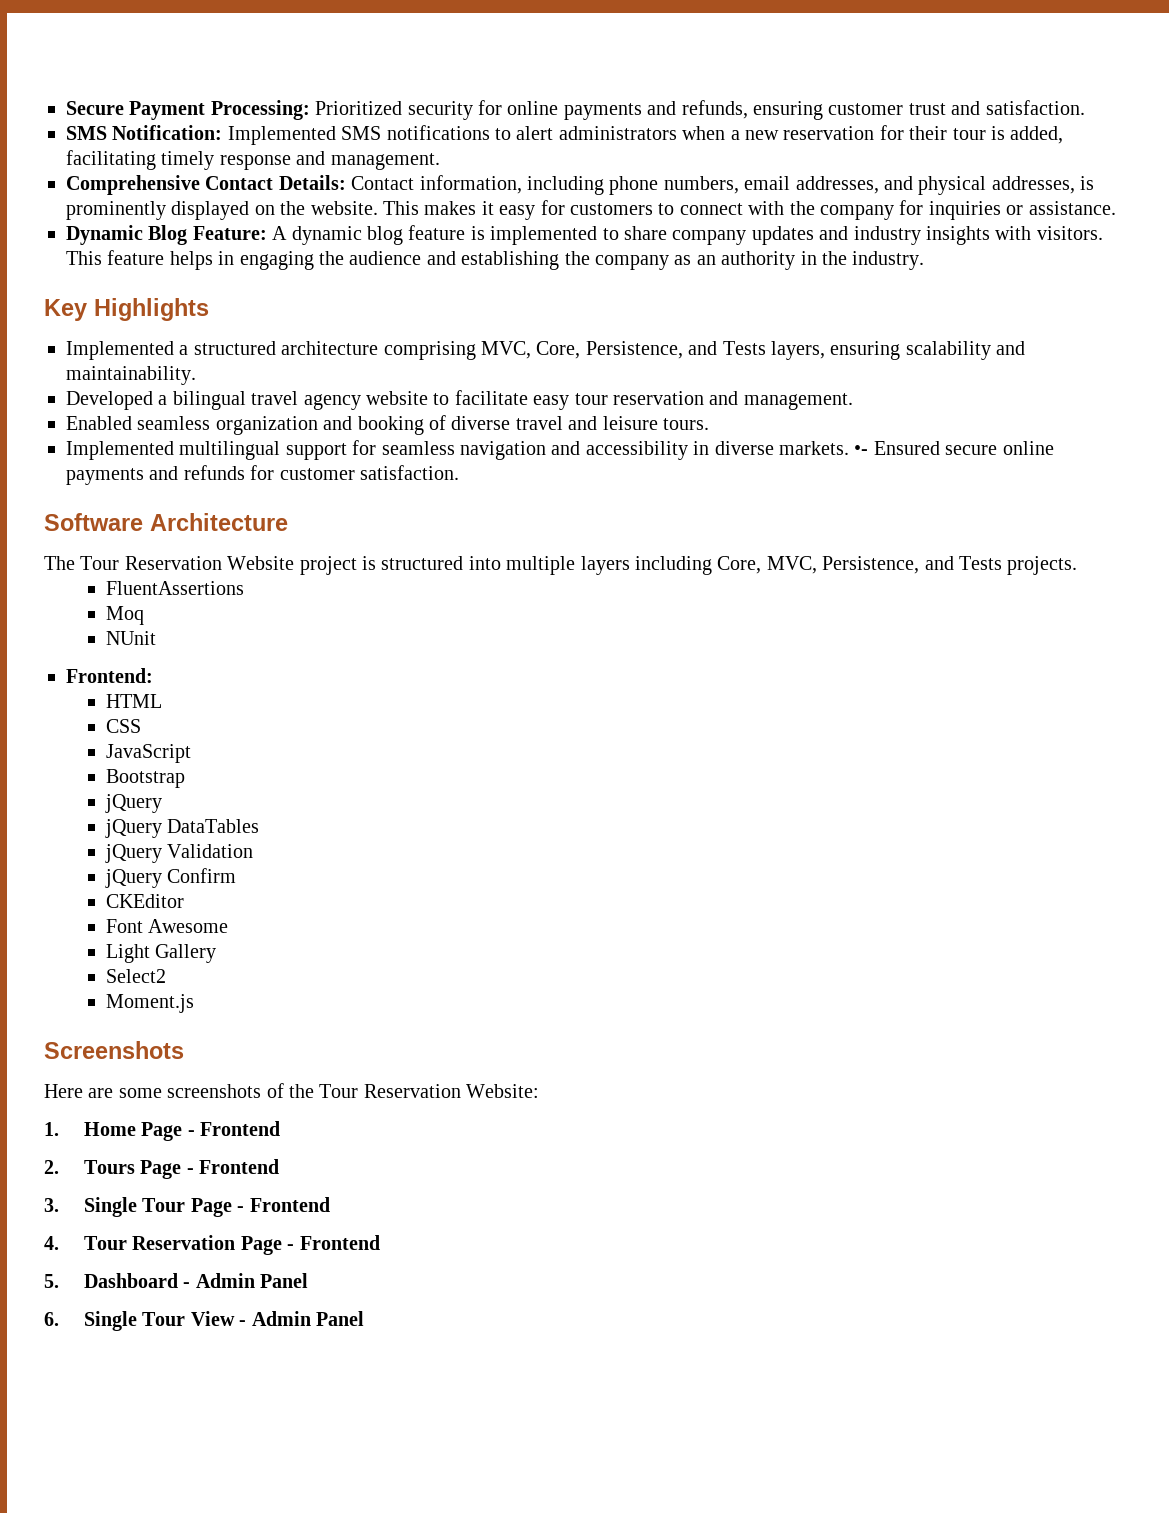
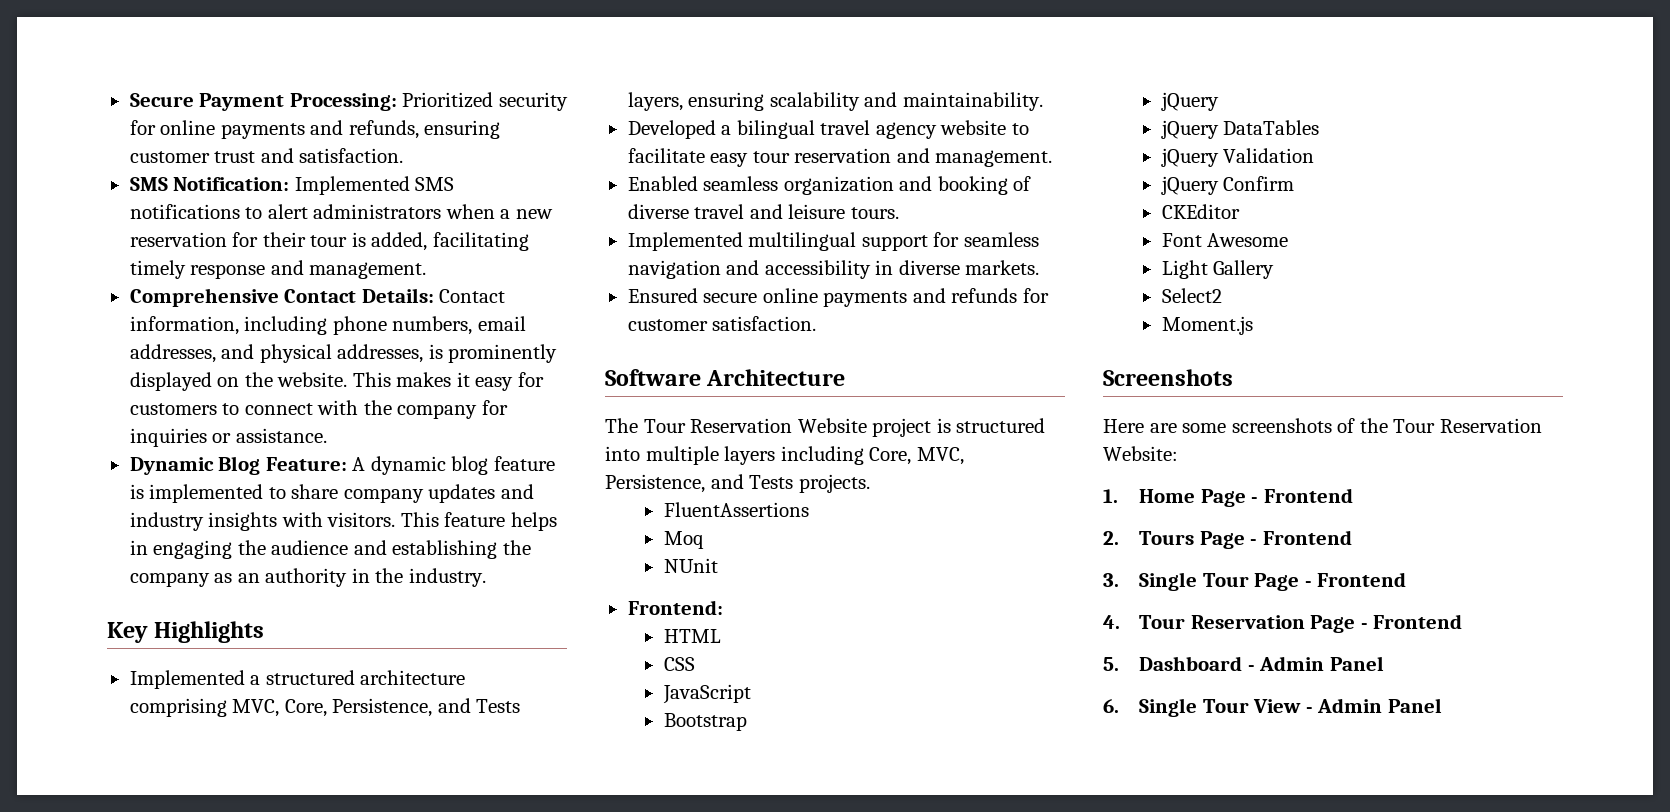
[854,445,869,455] •- -> (1040, 267) //

